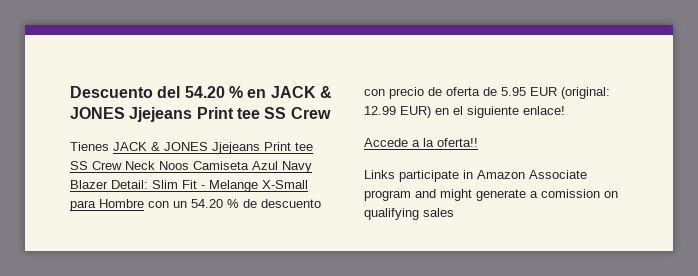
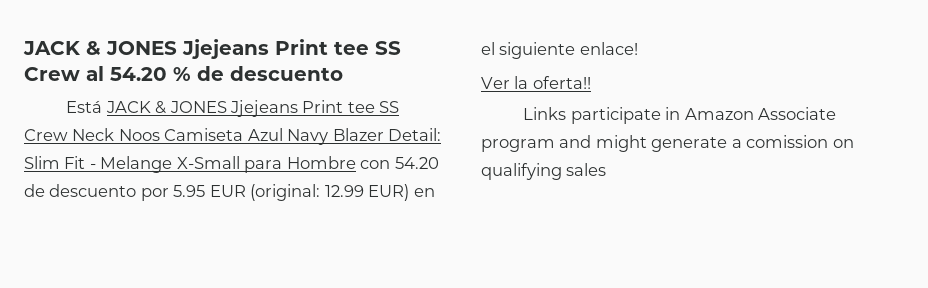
[70,86,332,98] [70,107,331,122] [70,142,109,151] Descuento del 54.20 % en JACK & JONES Jjejeans Print tee SS Crew // Tienes -> [23,39,401,59] [24,66,343,81] [66,100,103,113] JACK & JONES Jjejeans Print tee SS Crew al 54.20 % de descuento // Está
[173,199,321,208] [364,87,497,99] un 54.20 % de descuento con precio de oferta de -> [394,157,439,169] [24,184,169,201] 54.20 de descuento por
[364,138,420,147] Accede a -> [481,77,510,89] Ver

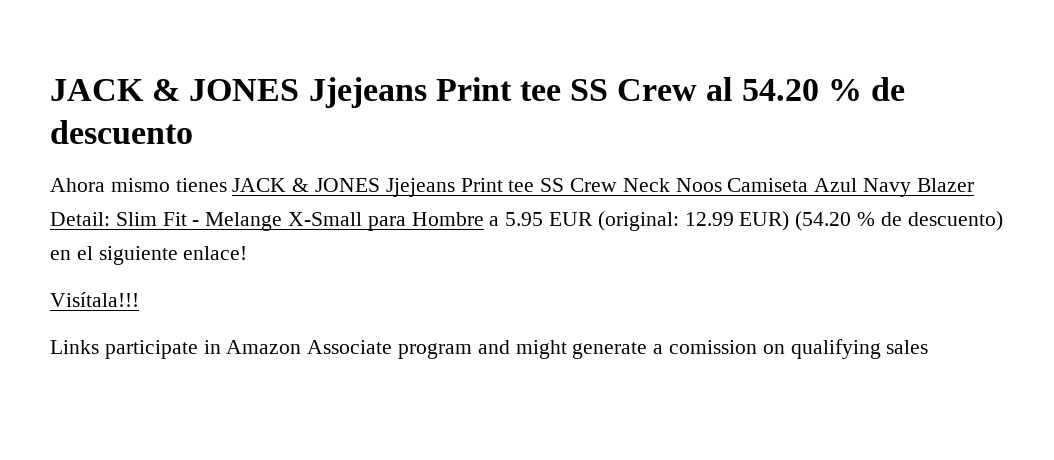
[66,100,103,113] Está -> [50,178,227,192] Ahora mismo tienes
[360,157,439,169] [24,184,169,201] con 54.20 de descuento por -> [489,216,500,226] a
(410, 192) none -> [795,211,1003,231] (54.20 % de descuento)
[481,76,591,89] Ver la oferta!! -> [50,292,139,307] Visítala!!!

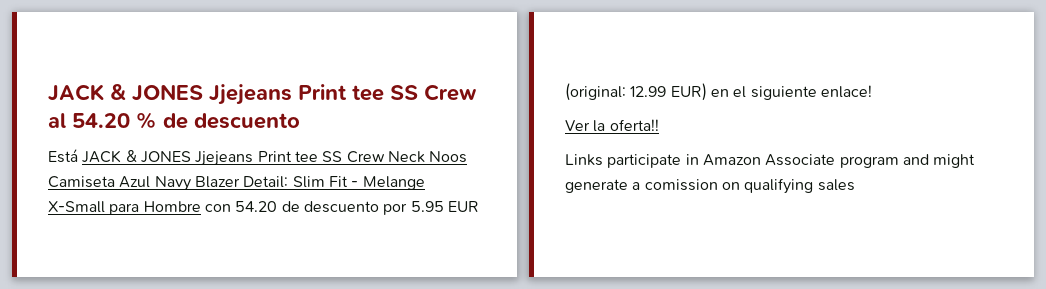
[50,178,227,192] Ahora mismo tienes -> [48,149,78,163] Está
[489,216,500,226] a -> [204,201,408,215] con 54.20 de descuento por
[795,211,1003,231] (54.20 % de descuento) -> (707, 92) none
[50,292,139,307] Visítala!!! -> [565,119,659,132] Ver la oferta!!

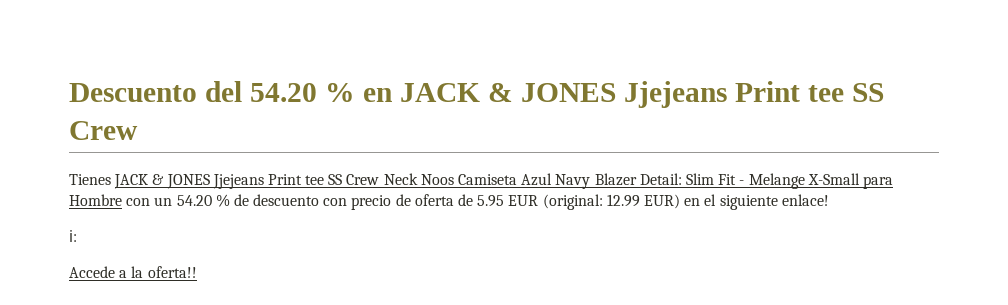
[48,84,477,105] [48,112,300,129] [48,149,78,163] JACK & JONES Jjejeans Print tee SS Crew al 54.20 % de descuento // Está -> [69,81,884,108] [69,121,138,140] [69,174,111,185] Descuento del 54.20 % en JACK & JONES Jjejeans Print tee SS Crew // Tienes
[235,201,408,215] 54.20 de descuento por -> [154,194,474,210] un 54.20 % de descuento con precio de oferta de
[565,120,590,131] Ver -> [69,230,77,242] [69,266,128,278] ℹ: // Accede a
[565,154,976,168] [565,178,855,194] // Links participate in Amazon Associate program and might generate a comission on qualifying sales -> (197, 272) none

